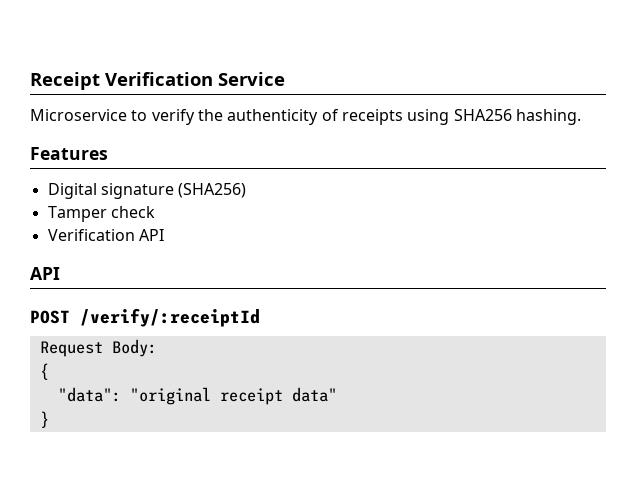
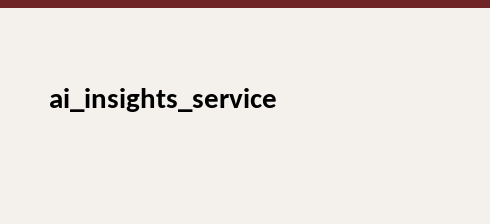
[30,72,285,90] [30,109,581,125] [30,147,108,160] [47,183,247,199] [47,206,155,222] [47,229,164,241] [30,267,60,280] [30,308,260,327] [39,339,157,357] [39,363,49,380] [57,387,337,405] [39,411,49,428] Receipt Verification Service // Microservice to verify the authenticity of receipts using SHA256 hashing. // Features // Digital signature (SHA256) // Tamper check // Verification API // API // POST /verify/:receiptId // Request Body: // { // "data": "original receipt data" // } -> [49,88,277,112] ai_insights_service

